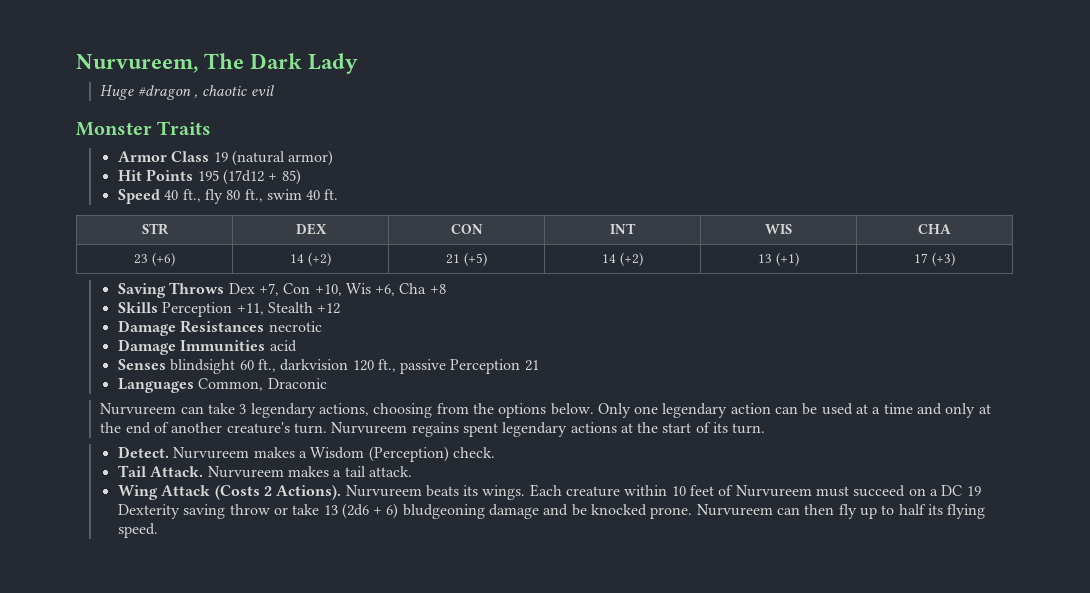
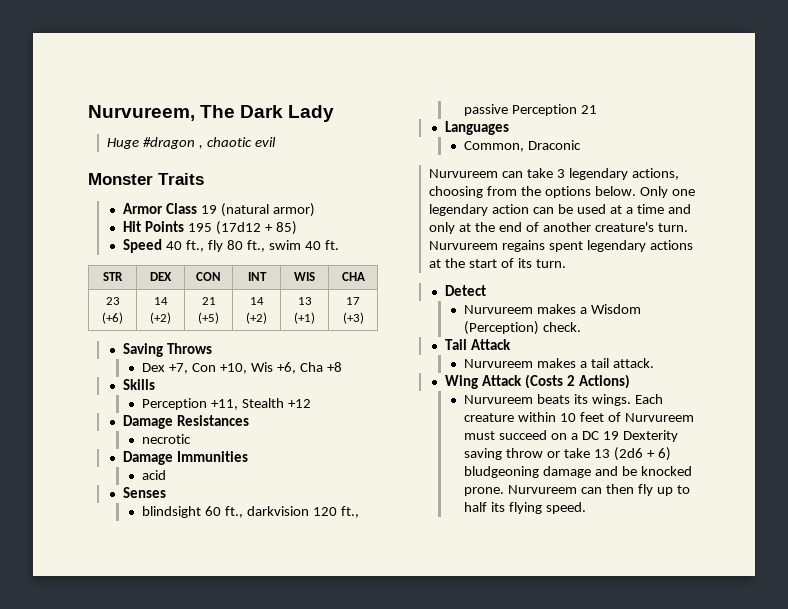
(225, 288) none -> (213, 348) //
(158, 307) none -> (156, 384) //
(265, 326) none -> (250, 420) //
(266, 345) none -> (249, 456) //
(166, 364) none -> (167, 492) //
(194, 385) none -> (510, 128) //
[117,446,169,458] Detect. -> [445,285,487,296] Detect //
[150,466,204,477] Attack. -> [471,339,512,350] Attack //
[276,485,342,500] Actions). -> [578,374,630,389] Actions) //

